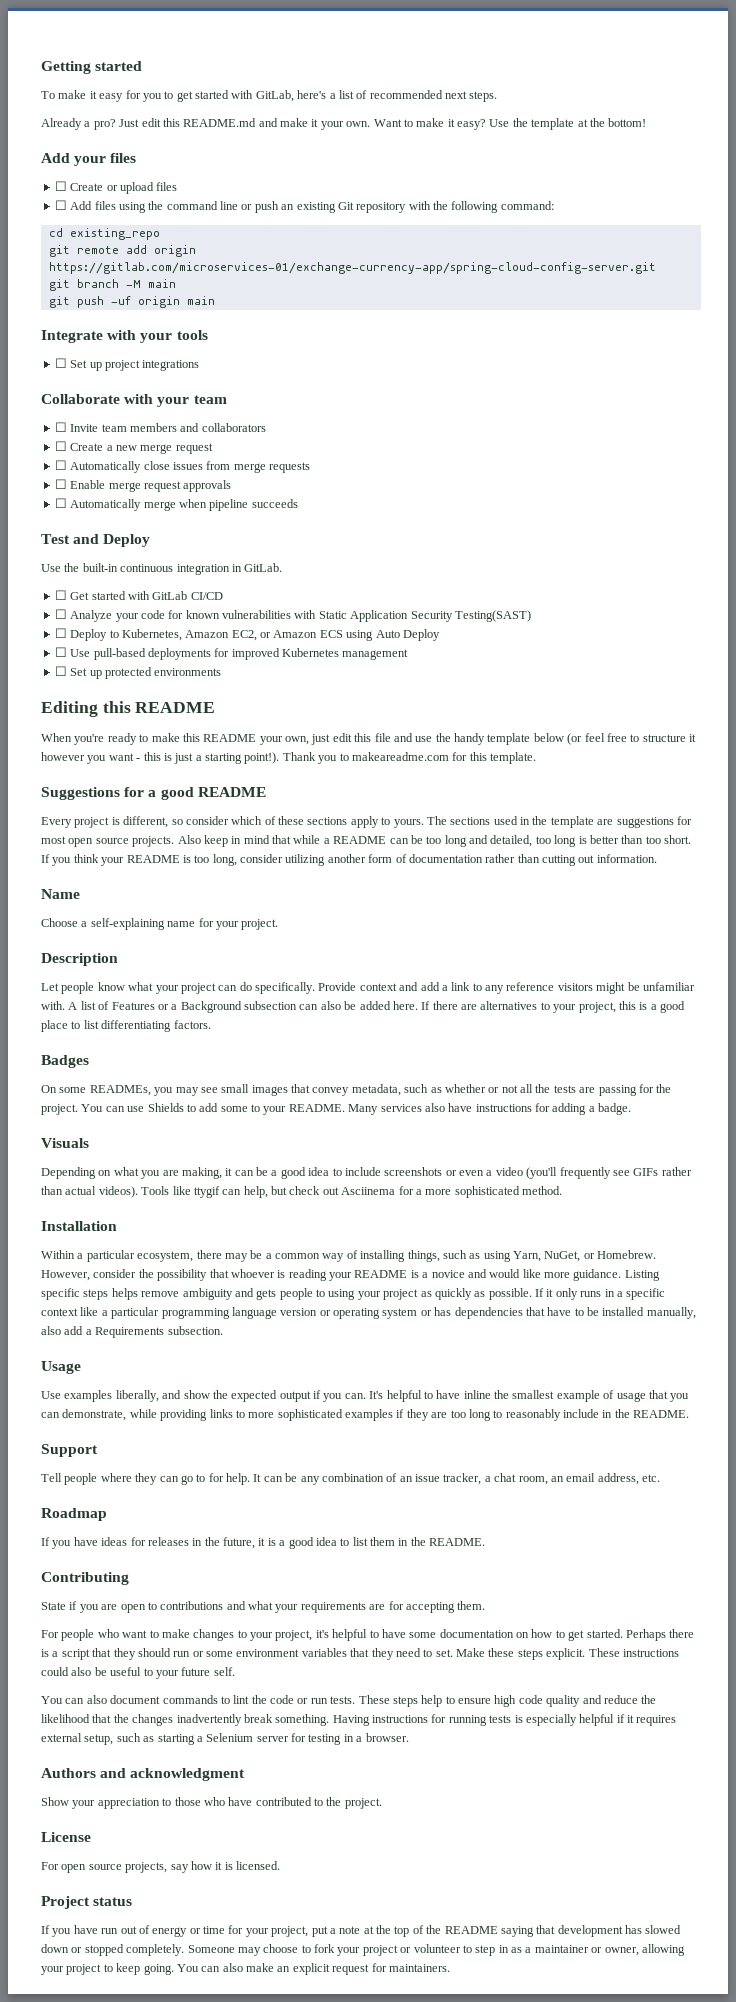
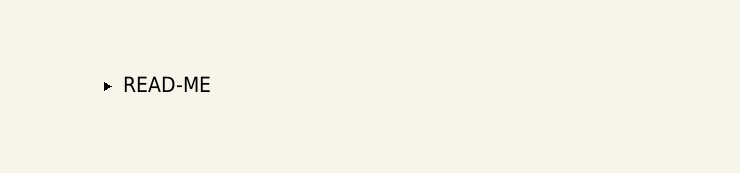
[41,61,143,74] [41,90,498,102] [41,118,647,130] [41,153,137,166] [54,181,178,194] [54,200,554,213] [48,228,160,240] [48,245,196,257] [48,262,656,274] [48,279,176,291] [48,296,215,308] [41,330,208,343] [54,358,200,371] [41,394,227,407] [54,422,266,432] [54,441,213,454] [54,460,310,473] [54,479,232,492] [54,498,298,511] [41,534,151,547] [41,563,283,575] [54,590,223,600] [54,609,531,622] [54,628,440,641] [54,647,409,660] [54,666,222,679] [41,701,216,717] [41,733,696,745] [41,752,536,764] [41,787,266,800] [41,816,692,828] [41,835,691,847] [41,854,657,866] [41,889,80,899] [41,918,279,930] [41,953,118,966] [41,982,695,994] [41,1001,685,1013] [41,1020,211,1032] [41,1055,89,1068] [41,1084,672,1096] [41,1103,632,1115] [41,1138,89,1148] [41,1167,692,1179] [41,1186,562,1198] [41,1221,117,1231] [41,1250,657,1262] [41,1269,660,1281] [41,1288,666,1300] [41,1307,696,1319] [41,1326,223,1338] [41,1361,81,1374] [41,1390,690,1402] [41,1409,690,1421] [41,1444,98,1457] [41,1473,660,1485] [41,1508,107,1521] [41,1537,486,1549] [41,1572,129,1585] [41,1601,486,1613] [41,1629,695,1641] [41,1648,679,1660] [41,1667,235,1679] [41,1695,657,1707] [41,1714,677,1726] [41,1733,409,1745] [41,1768,246,1781] [41,1797,382,1809] [41,1832,91,1842] [41,1861,280,1873] [41,1896,133,1909] [41,1925,682,1937] [41,1944,685,1956] [41,1963,450,1975] Getting started // To make it easy for you to get started with GitLab, here's a list of recommended next steps. // Already a pro? Just edit this README.md and make it your own. Want to make it easy? Use the template at the bottom! // Add your files // ☐ Create or upload files // ☐ Add files using the command line or push an existing Git repository with the following command: // cd existing_repo // git remote add origin https://gitlab.com/microservices-01/exchange-currency-app/spring-cloud-config-server.git // git branch -M main // git push -uf origin main // Integrate with your tools // ☐ Set up project integrations // Collaborate with your team // ☐ Invite team members and collaborators // ☐ Create a new merge request // ☐ Automatically close issues from merge requests // ☐ Enable merge request approvals // ☐ Automatically merge when pipeline succeeds // Test and Deploy // Use the built-in continuous integration in GitLab. // ☐ Get started with GitLab CI/CD // ☐ Analyze your code for known vulnerabilities with Static Application Security Testing(SAST) // ☐ Deploy to Kubernetes, Amazon EC2, or Amazon ECS using Auto Deploy // ☐ Use pull-based deployments for improved Kubernetes management // ☐ Set up protected environments // Editing this README // When you're ready to make this README your own, just edit this file and use the handy template below (or feel free to structure it however you want - this is just a starting point!). Thank you to makeareadme.com for this template. // Suggestions for a good README // Every project is different, so consider which of these sections apply to yours. The sections used in the template are suggestions for most open source projects. Also keep in mind that while a README can be too long and detailed, too long is better than too short. If you think your README is too long, consider utilizing another form of documentation rather than cutting out information. // Name // Choose a self-explaining name for your project. // Description // Let people know what your project can do specifically. Provide context and add a link to any reference visitors might be unfamiliar with. A list of Features or a Background subsection can also be added here. If there are alternatives to your project, this is a good place to list differentiating factors. // Badges // On some READMEs, you may see small images that convey metadata, such as whether or not all the tests are passing for the project. You can use Shields to add some to your README. Many services also have instructions for adding a badge. // Visuals // Depending on what you are making, it can be a good idea to include screenshots or even a video (you'll frequently see GIFs rather than actual videos). Tools like ttygif can help, but check out Asciinema for a more sophisticated method. // Installation // Within a particular ecosystem, there may be a common way of installing things, such as using Yarn, NuGet, or Homebrew. However, consider the possibility that whoever is reading your README is a novice and would like more guidance. Listing specific steps helps remove ambiguity and gets people to using your project as quickly as possible. If it only runs in a specific context like a particular programming language version or operating system or has dependencies that have to be installed manually, also add a Requirements subsection. // Usage // Use examples liberally, and show the expected output if you can. It's helpful to have inline the smallest example of usage that you can demonstrate, while providing links to more sophisticated examples if they are too long to reasonably include in the README. // Support // Tell people where they can go to for help. It can be any combination of an issue tracker, a chat room, an email address, etc. // Roadmap // If you have ideas for releases in the future, it is a good idea to list them in the README. // Contributing // State if you are open to contributions and what your requirements are for accepting them. // For people who want to make changes to your project, it's helpful to have some documentation on how to get started. Perhaps there is a script that they should run or some environment variables that they need to set. Make these steps explicit. These instructions could also be useful to your future self. // You can also document commands to lint the code or run tests. These steps help to ensure high code quality and reduce the likelihood that the changes inadvertently break something. Having instructions for running tests is especially helpful if it requires external setup, such as starting a Selenium server for testing in a browser. // Authors and acknowledgment // Show your appreciation to those who have contributed to the project. // License // For open source projects, say how it is licensed. // Project status // If you have run out of energy or time for your project, put a note at the top of the README saying that development has slowed down or stopped completely. Someone may choose to fork your project or volunteer to step in as a maintainer or owner, allowing your project to keep going. You can also make an explicit request for maintainers. -> [122,76,211,92] READ-ME

